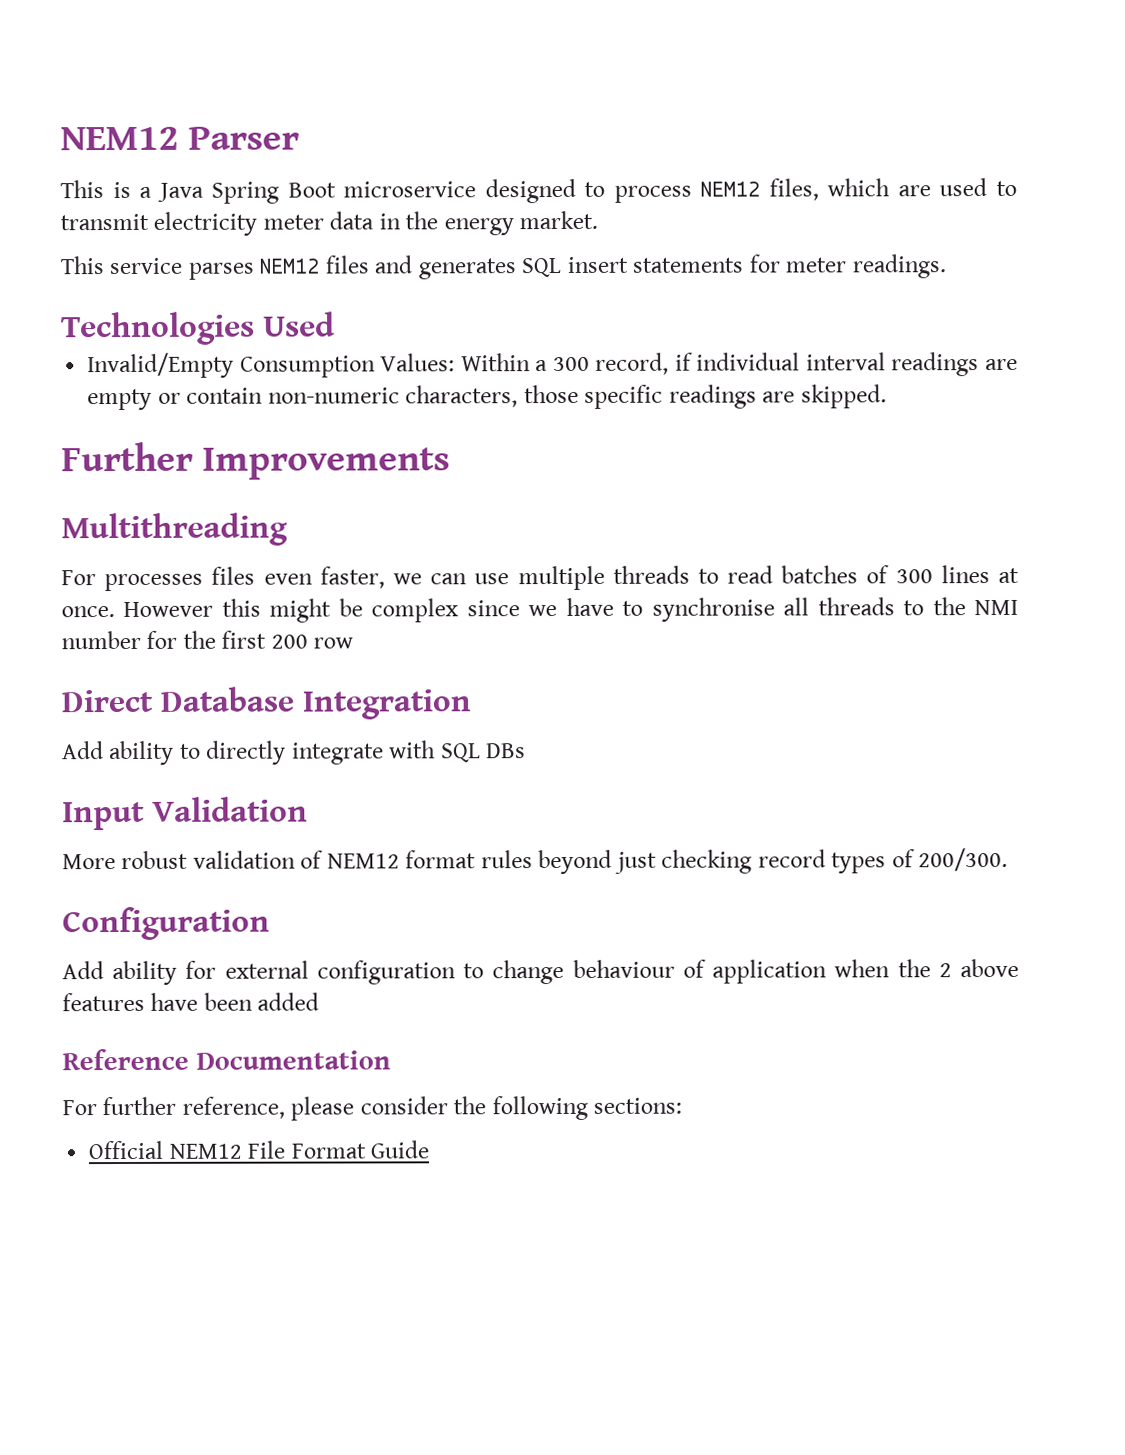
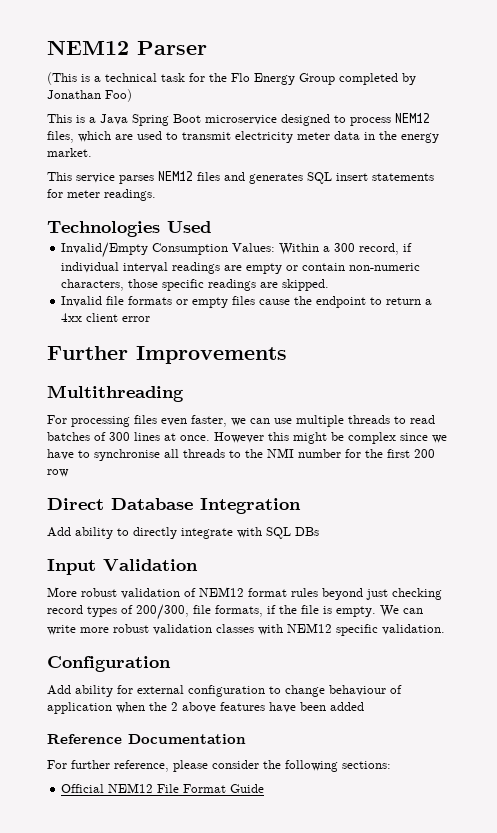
(300, 138) none -> [47,72,416,85] [47,89,132,102] // (This is a technical task for the Flo Energy Group completed by Jonathan Foo)
(887, 396) none -> [61,296,433,308] [61,313,151,322] // Invalid file formats or empty files cause the endpoint to return a 4xx client error
[104,573,204,592] processes -> [71,416,130,427] processing
[918,847,1009,872] 200/300. -> [136,604,423,620] [47,623,445,636] 200/300, file formats, if the file is empty. We can write more robust validation classes with NEM12 specific validation.

